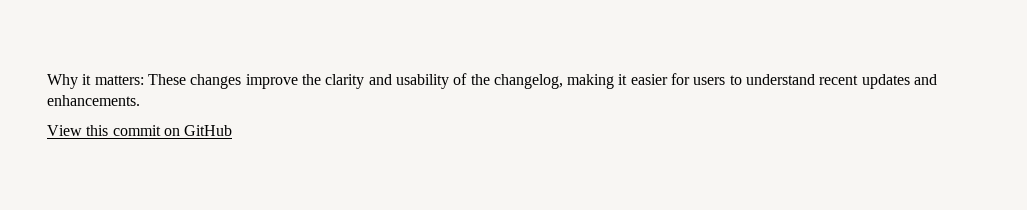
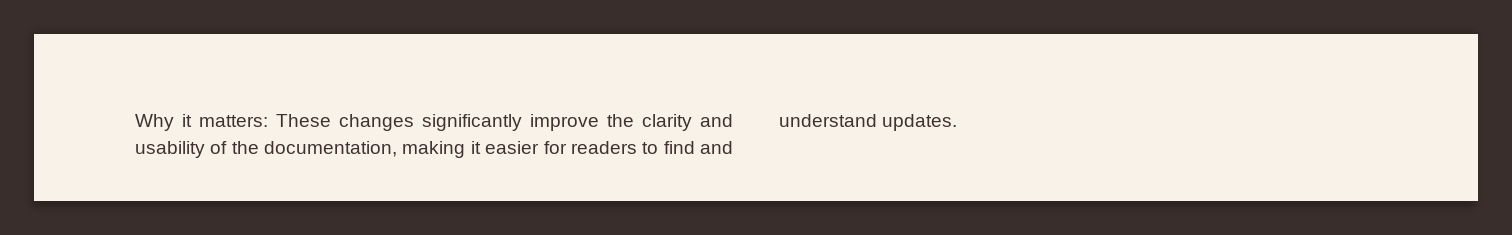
(242, 81) none -> [422,114,522,131] significantly
[493,74,563,89] changelog, -> [264,141,398,157] documentation,
[693,74,938,89] [47,95,140,106] [47,125,233,136] users to understand recent updates and enhancements. // View this commit on GitHub -> [570,141,734,154] [779,114,958,131] readers to find and understand updates.

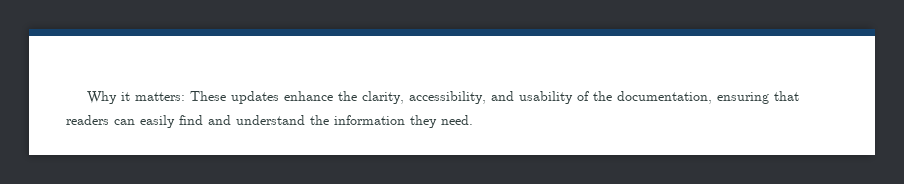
[339,114,692,131] changes significantly improve the clarity -> [230,91,486,104] updates enhance the clarity, accessibility,
[402,141,734,158] [779,114,958,131] making it easier for readers to find and understand updates. -> [716,91,799,104] [66,115,473,128] ensuring that readers can easily find and understand the information they need.

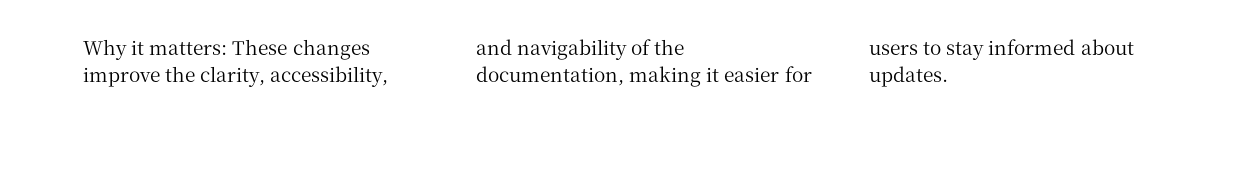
[230,91,333,104] updates enhance -> [292,39,370,60] [83,67,160,87] changes improve
[518,91,573,104] usability -> [517,39,628,60] navigability
[716,91,799,104] [66,115,473,128] ensuring that readers can easily find and understand the information they need. -> [629,66,812,87] [869,39,1134,60] [869,66,948,87] making it easier for users to stay informed about updates.

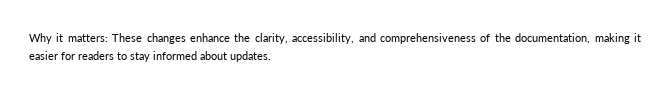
[83,67,160,87] improve -> [190,33,231,42] enhance
[517,39,628,60] navigability -> [380,33,476,44] comprehensiveness
[869,44,918,55] users -> [78,51,114,60] readers

